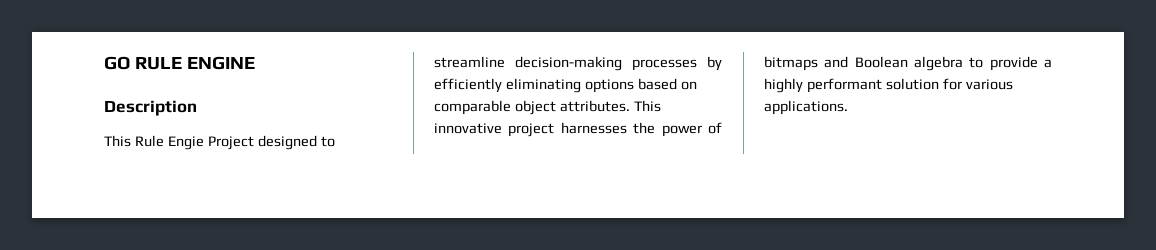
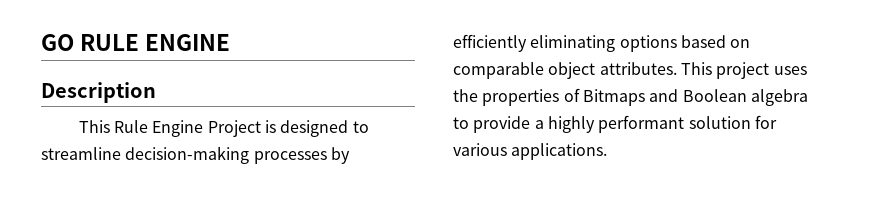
[167,136,254,150] Engie Project -> [152,120,276,137] Engine Project is
[434,122,722,137] [764,56,818,71] innovative project harnesses the power of bitmaps -> [716,62,807,79] [453,88,645,106] project uses the properties of Bitmaps

